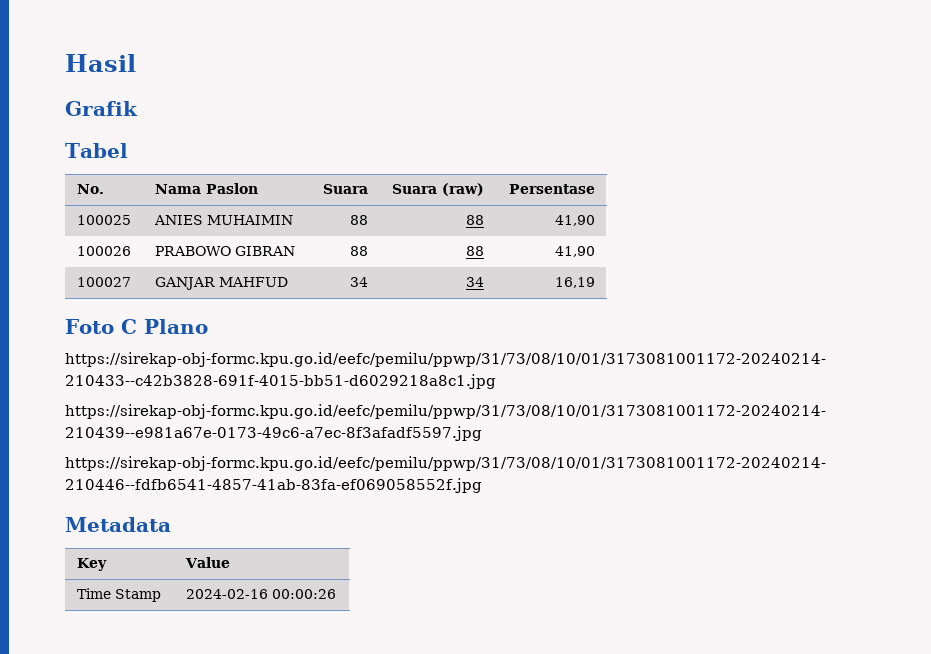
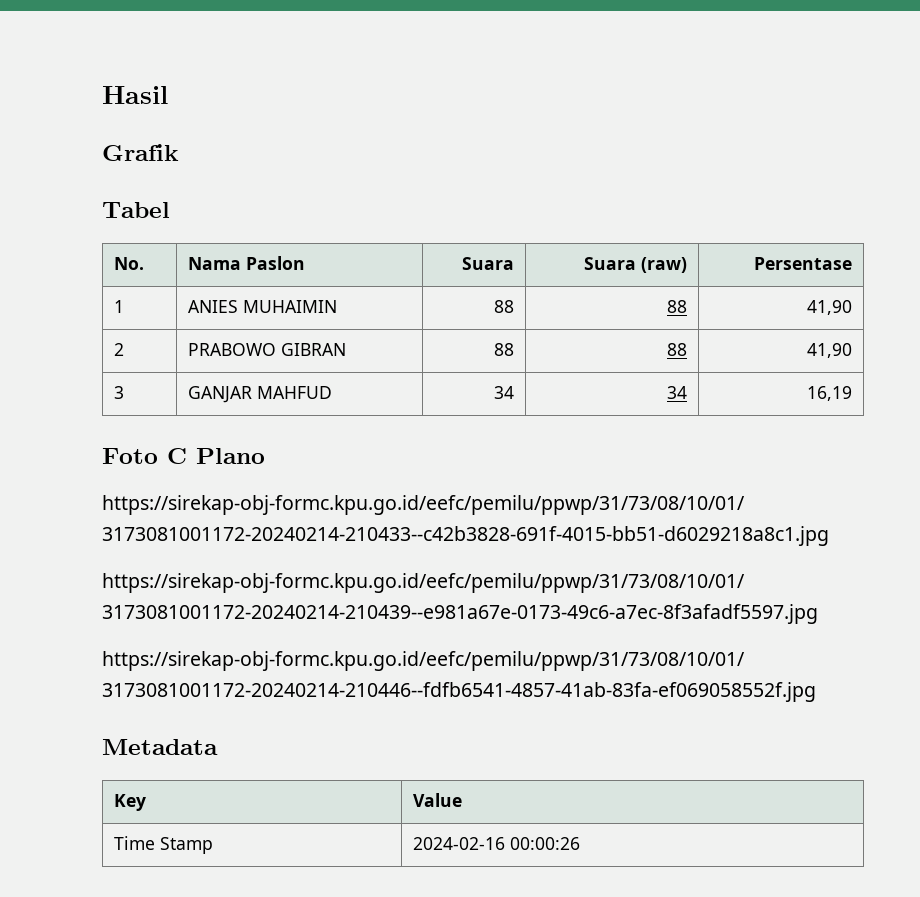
[76,215,131,225] 100025 -> [114,300,125,313] 1
[76,246,131,256] 100026 -> [114,343,125,356] 2
[76,277,131,287] 100027 -> [114,386,125,399] 3

